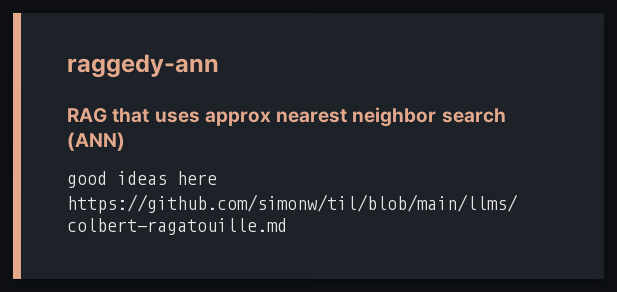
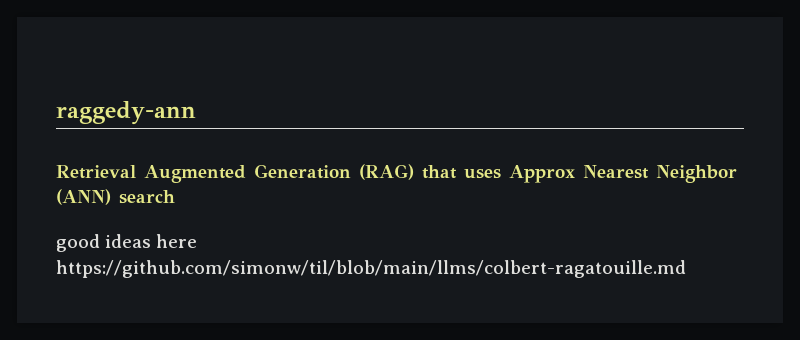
[67,107,438,128] RAG that uses approx nearest neighbor -> [56,164,737,183] [56,189,111,205] Retrieval Augmented Generation (RAG) that uses Approx Nearest Neighbor (ANN)
[66,131,126,151] (ANN) -> (175, 197) none

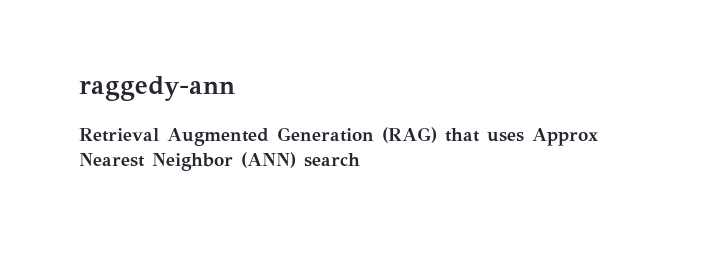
[56,234,198,252] [56,260,686,278] // good ideas here https://github.com/simonw/til/blob/main/llms/colbert-ragatouille.md -> (360, 160) none

